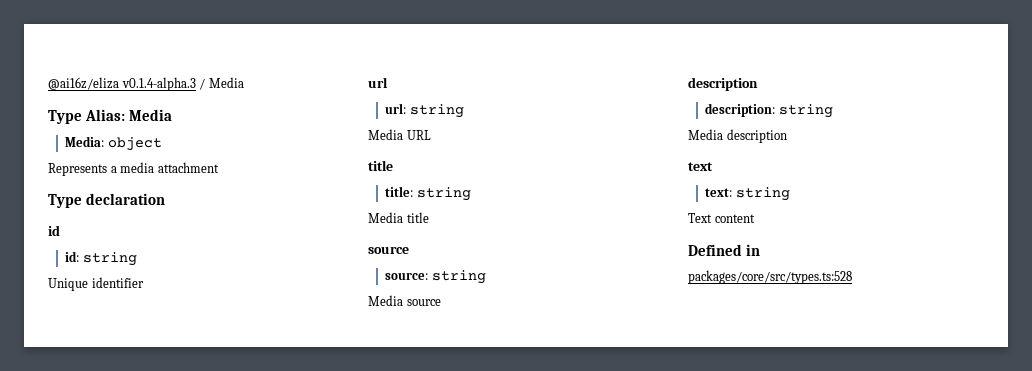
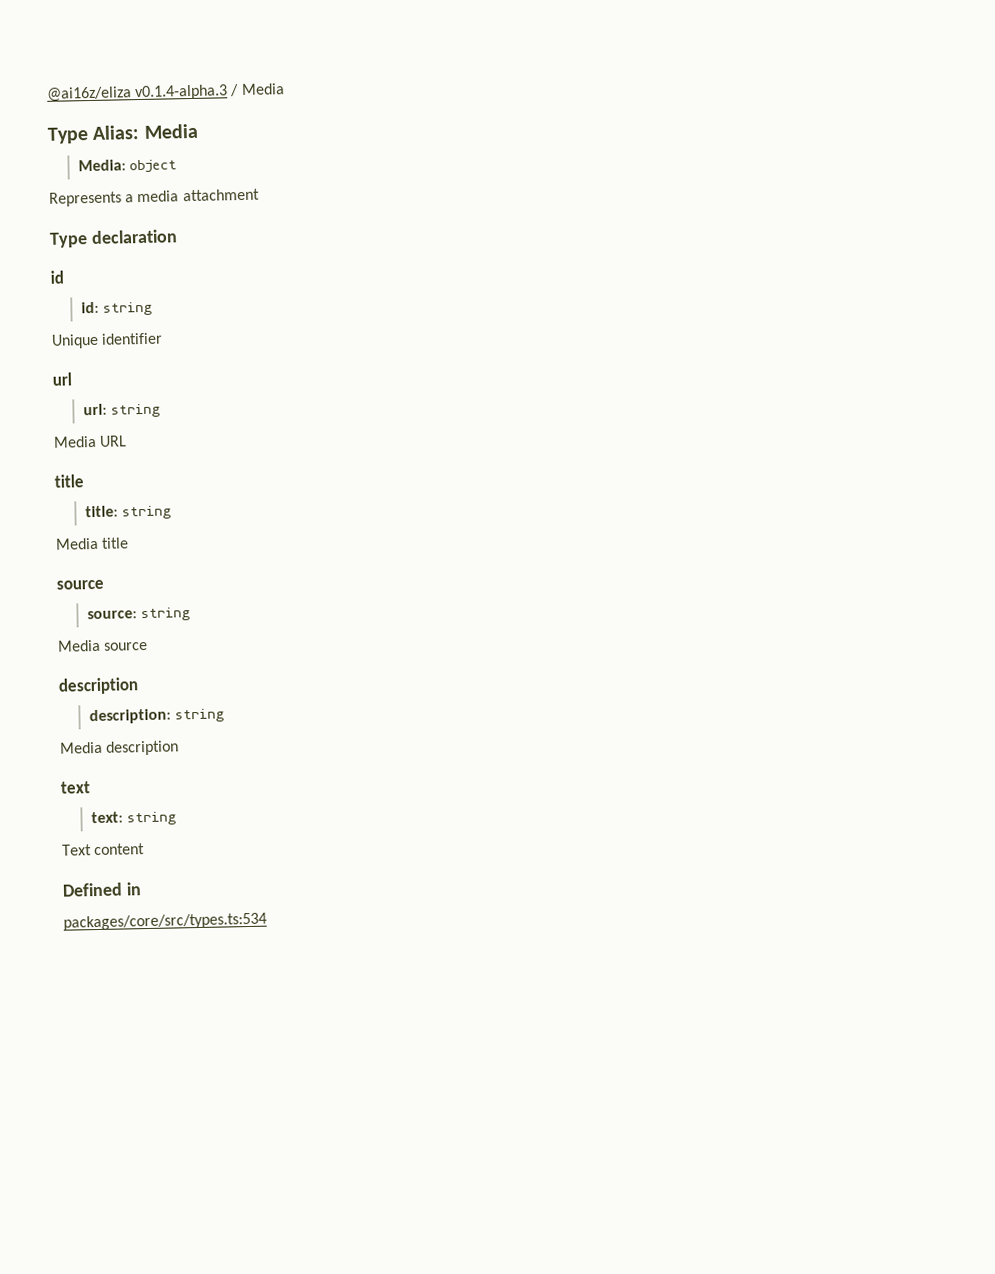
[688,270,852,284] packages/core/src/types.ts:528 -> [63,912,267,931] packages/core/src/types.ts:534

